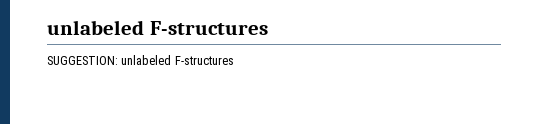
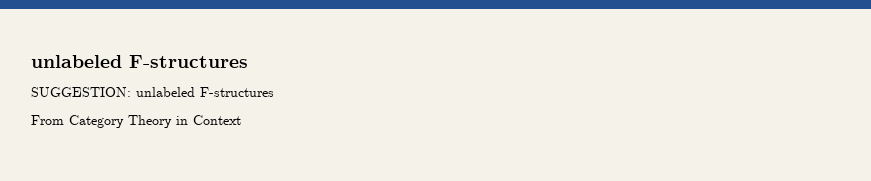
(234, 60) none -> [31,115,241,128] // From Category Theory in Context

